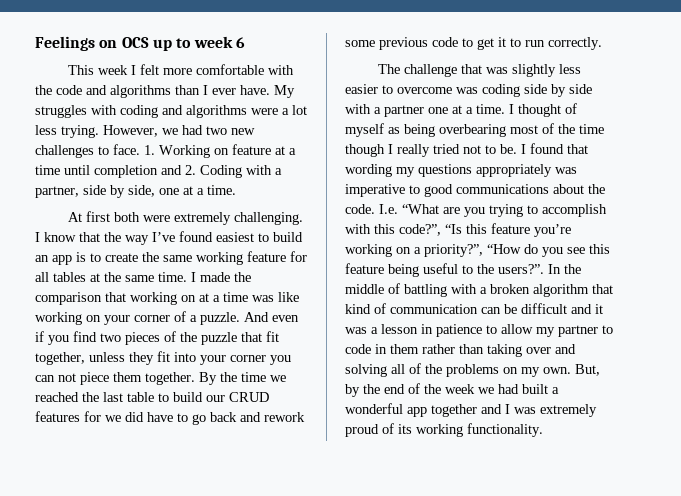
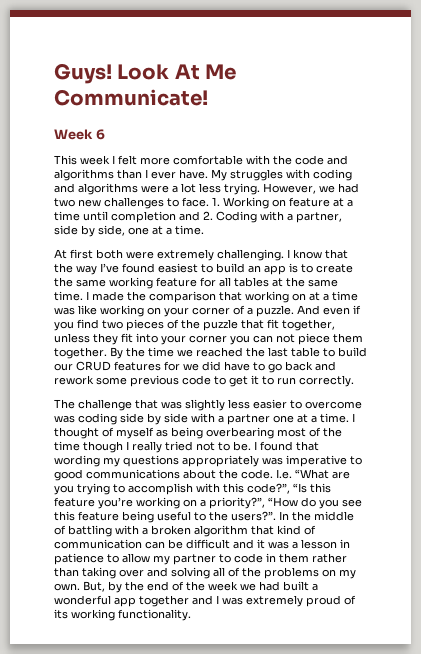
[35,36,233,51] Feelings on OCS up to week -> [54,63,237,84] [54,89,208,106] [54,129,93,140] Guys! Look At Me Communicate! // Week

